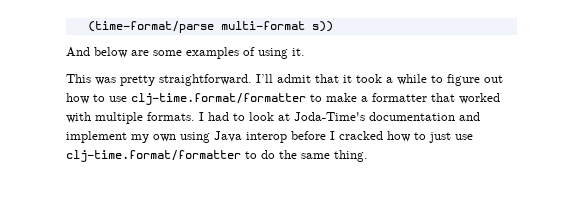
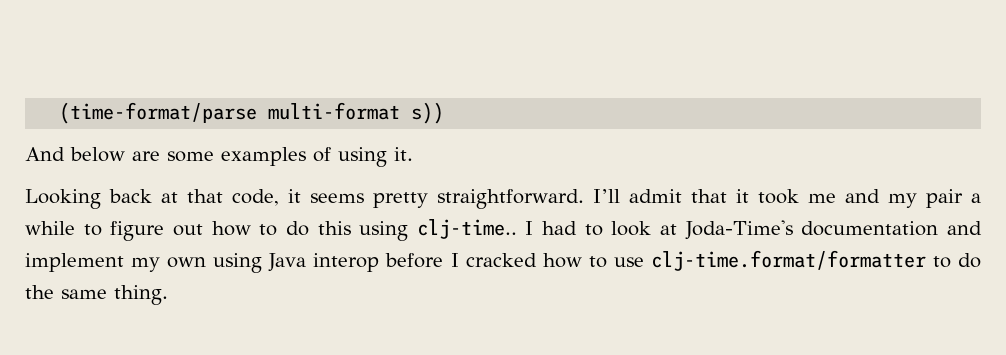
[66,74,116,85] This was -> [25,189,364,209] Looking back at that code, it seems
(382, 78) none -> [808,189,963,208] me and my pair
[109,93,500,105] [66,112,195,124] use clj-time.format/formatter to make a formatter that worked with multiple formats. -> [285,219,517,241] do this using clj-time..
[429,132,451,143] just -> (607, 262) none

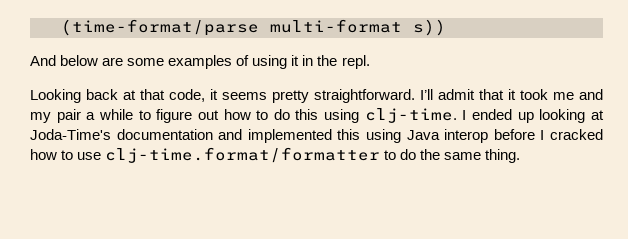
[394,147,413,161] it. -> [291,55,370,69] it in the repl.
[416,219,652,239] clj-time.. I had to look -> [364,108,586,123] clj-time. I ended up looking
[25,253,207,272] implement my own -> [247,129,361,143] implemented this

